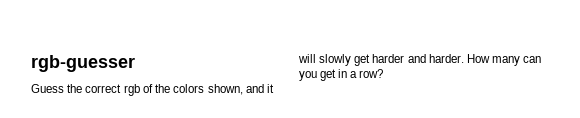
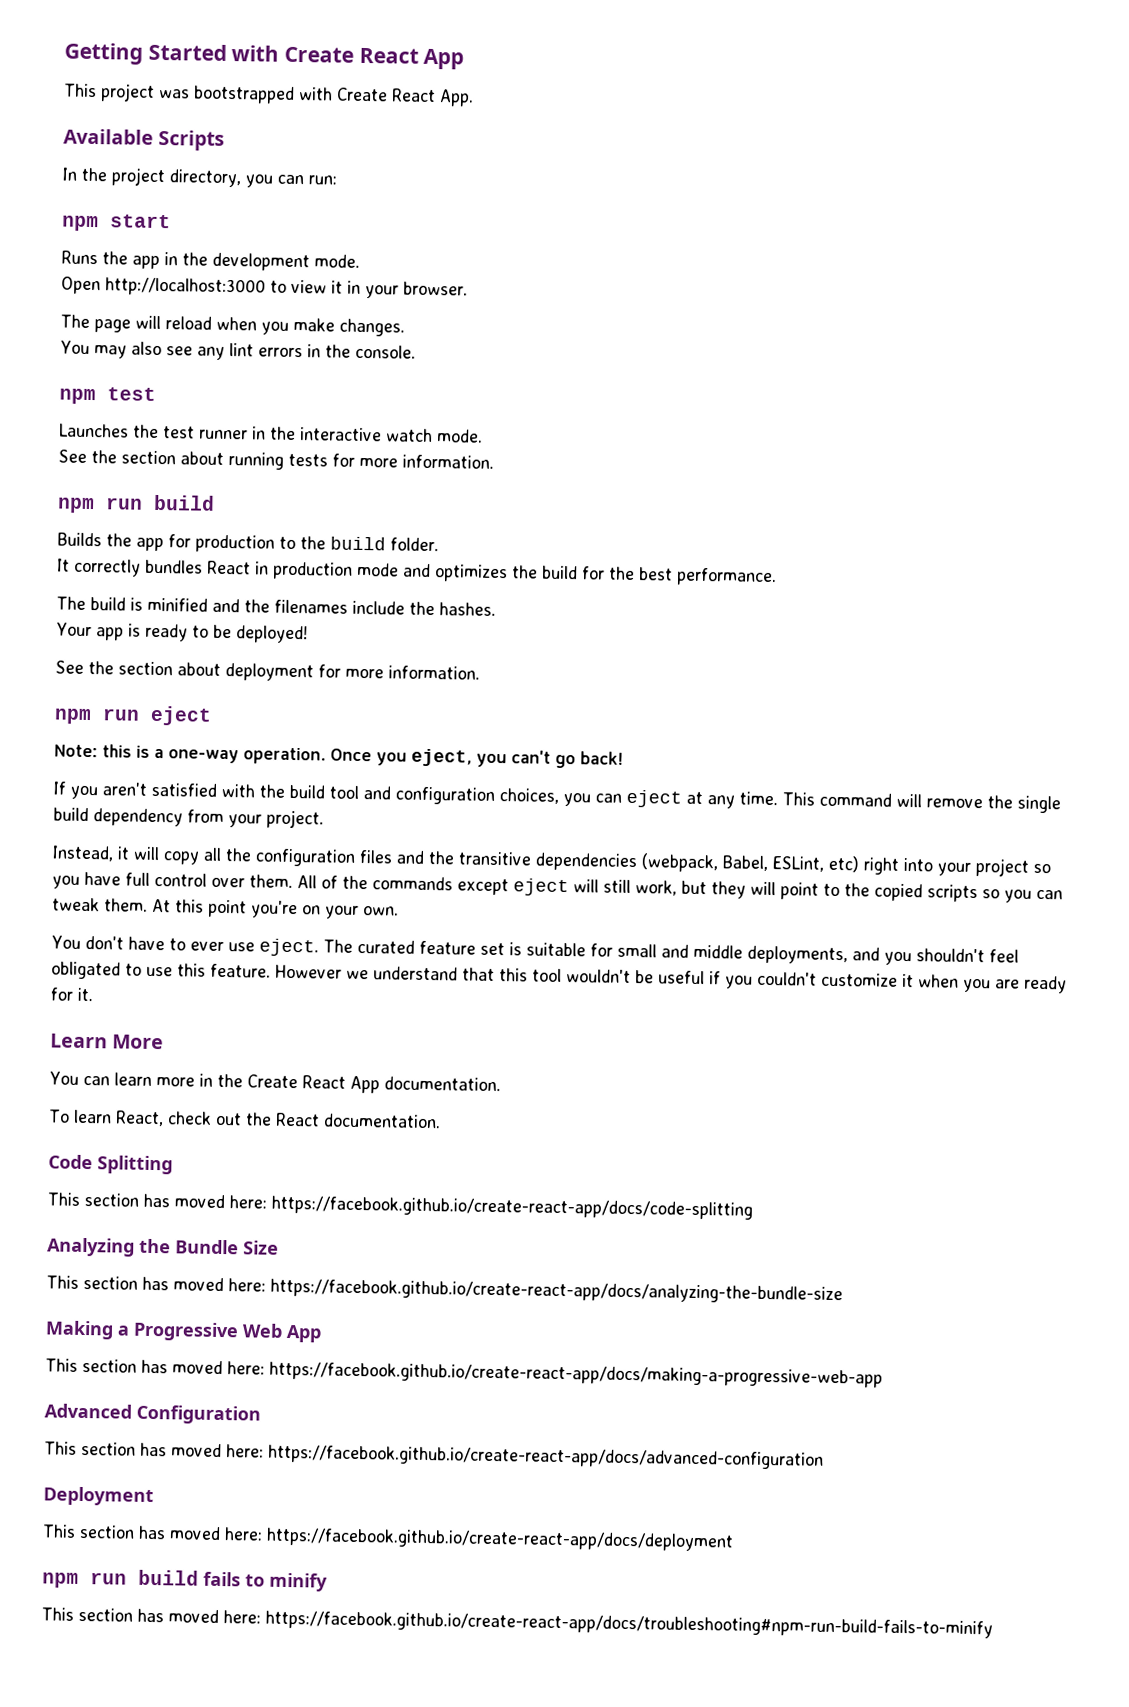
[31,55,135,72] [31,84,274,96] [298,54,541,66] [299,69,384,81] rgb-guesser // Guess the correct rgb of the colors shown, and it will slowly get harder and harder. How many can you get in a row? -> [64,42,465,70] [64,83,474,107] [63,128,226,151] [62,167,337,188] [62,214,171,232] [61,250,360,272] [61,276,468,299] [60,314,405,337] [60,340,416,360] [59,387,156,405] [59,423,483,443] [58,449,494,470] [57,494,215,514] [57,532,439,553] [57,558,777,587] [56,596,496,616] [56,622,308,644] [55,660,480,682] [54,705,212,726] [54,744,624,769] [53,781,1061,814] [53,807,324,829] [52,845,1051,877] [52,871,1063,903] [52,897,399,919] [51,935,1019,966] [51,961,1067,994] [50,987,93,1002] [50,1033,165,1050] [49,1071,501,1094] [49,1109,441,1129] [48,1154,173,1175] [47,1192,753,1220] [47,1237,279,1257] [46,1275,843,1305] [45,1320,322,1343] [45,1358,883,1388] [44,1403,261,1425] [44,1441,824,1470] [43,1486,154,1507] [42,1524,734,1552] [42,1569,328,1592] [41,1607,993,1639] Getting Started with Create React App // This project was bootstrapped with Create React App. // Available Scripts // In the project directory, you can run: // npm start // Runs the app in the development mode. // Open http://localhost:3000 to view it in your browser. // The page will reload when you make changes. // You may also see any lint errors in the console. // npm test // Launches the test runner in the interactive watch mode. // See the section about running tests for more information. // npm run build // Builds the app for production to the build folder. // It correctly bundles React in production mode and optimizes the build for the best performance. // The build is minified and the filenames include the hashes. // Your app is ready to be deployed! // See the section about deployment for more information. // npm run eject // Note: this is a one-way operation. Once you eject, you can't go back! // If you aren't satisfied with the build tool and configuration choices, you can eject at any time. This command will remove the single build dependency from your project. // Instead, it will copy all the configuration files and the transitive dependencies (webpack, Babel, ESLint, etc) right into your project so you have full control over them. All of the commands except eject will still work, but they will point to the copied scripts so you can tweak them. At this point you're on your own. // You don't have to ever use eject. The curated feature set is suitable for small and middle deployments, and you shouldn't feel obligated to use this feature. However we understand that this tool wouldn't be useful if you couldn't customize it when you are ready for it. // Learn More // You can learn more in the Create React App documentation. // To learn React, check out the React documentation. // Code Splitting // This section has moved here: https://facebook.github.io/create-react-app/docs/code-splitting // Analyzing the Bundle Size // This section has moved here: https://facebook.github.io/create-react-app/docs/analyzing-the-bundle-size // Making a Progressive Web App // This section has moved here: https://facebook.github.io/create-react-app/docs/making-a-progressive-web-app // Advanced Configuration // This section has moved here: https://facebook.github.io/create-react-app/docs/advanced-configuration // Deployment // This section has moved here: https://facebook.github.io/create-react-app/docs/deployment // npm run build fails to minify // This section has moved here: https://facebook.github.io/create-react-app/docs/troubleshooting#npm-run-build-fails-to-minify

